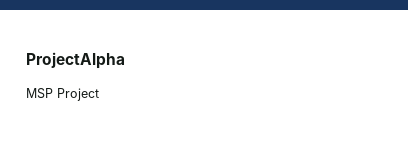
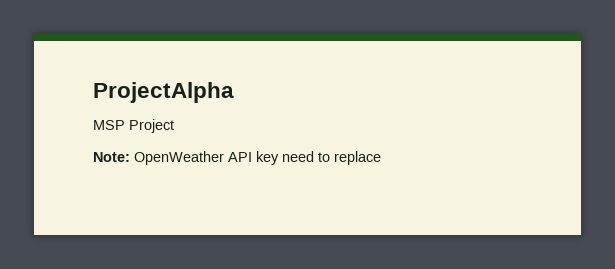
(99, 94) none -> [93,151,381,165] // Note: OpenWeather API key need to replace

